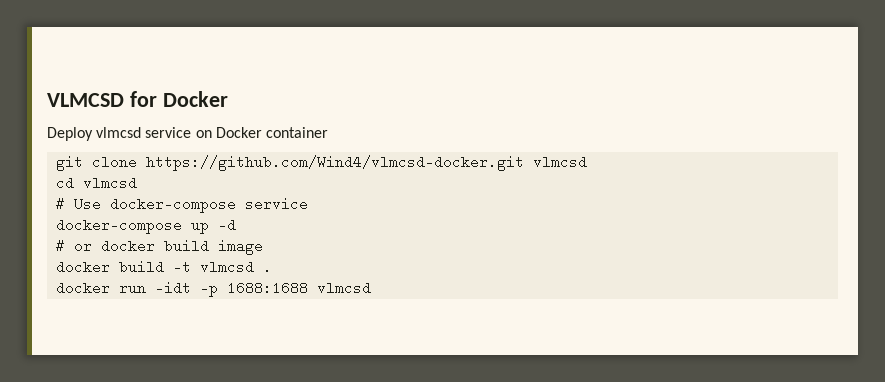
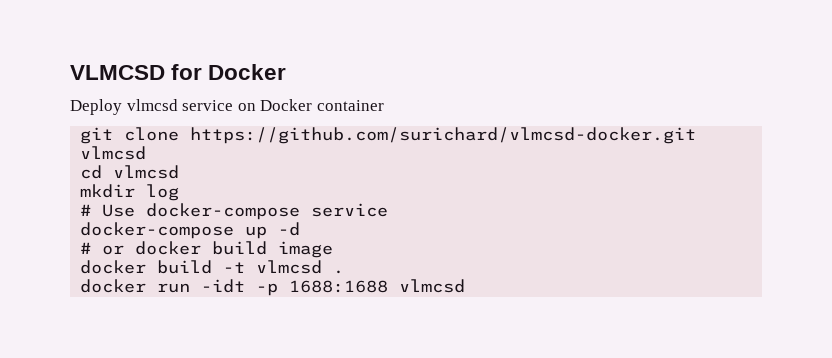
[146,155,525,171] https://github.com/Wind4/vlmcsd-docker.git -> [190,127,697,144] https://github.com/surichard/vlmcsd-docker.git
(138, 183) none -> [80,184,180,201] // mkdir log

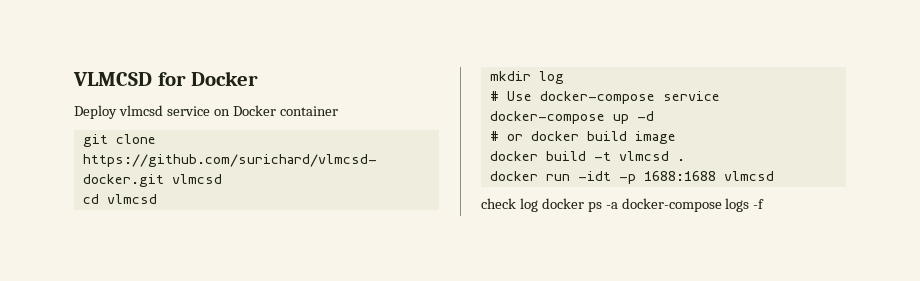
(466, 286) none -> [481,198,765,212] // check log docker ps -a docker-compose logs -f

